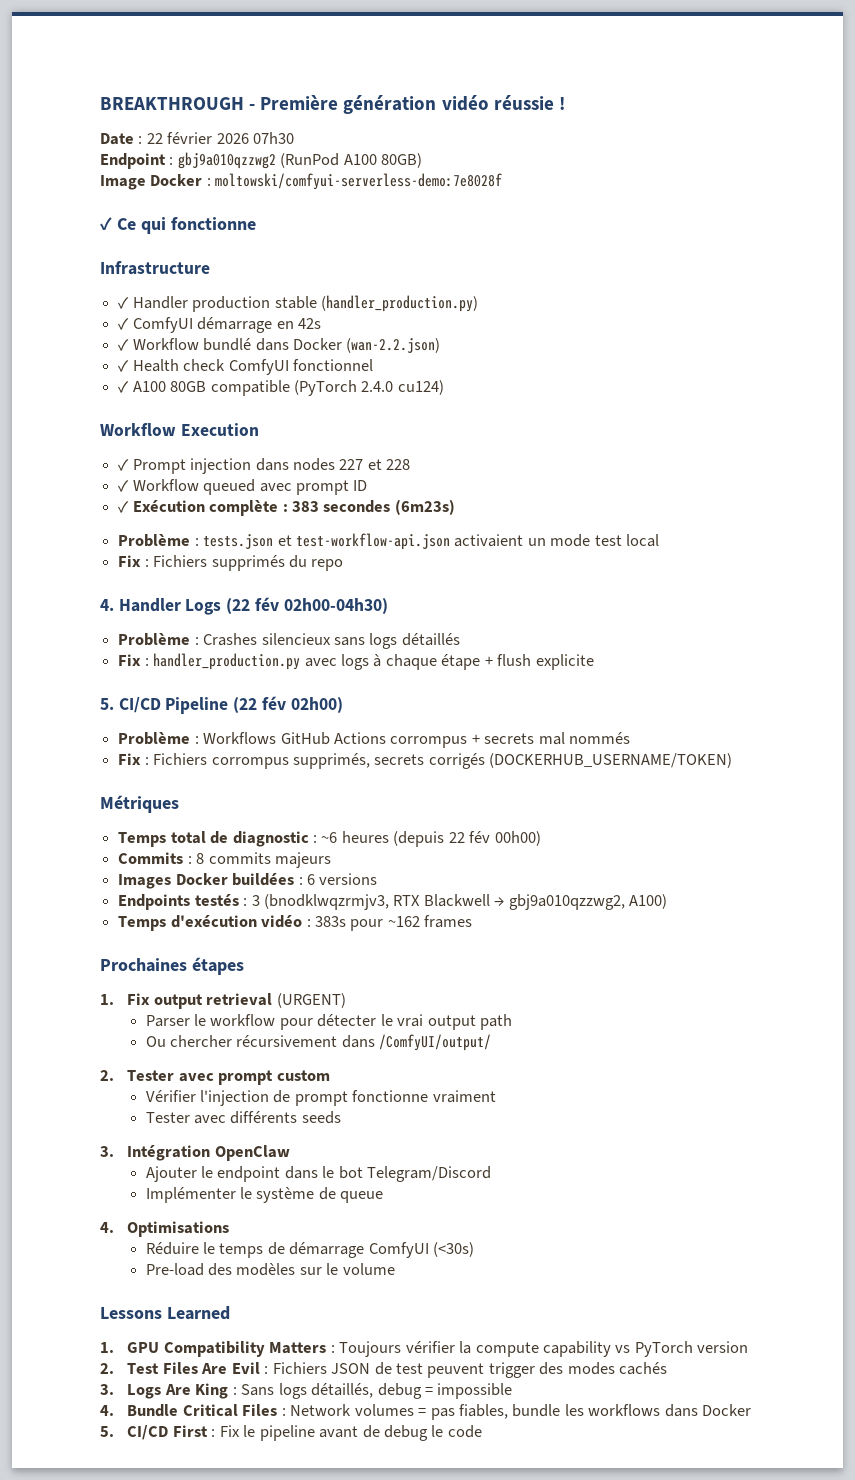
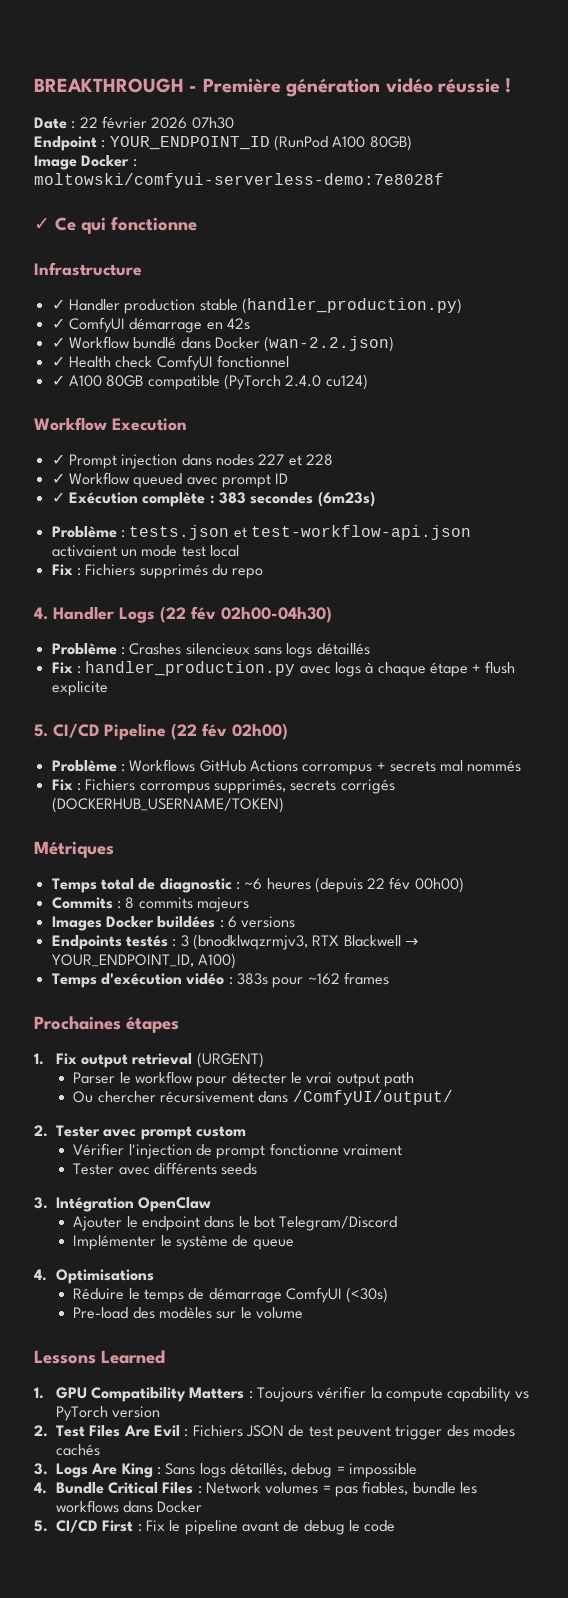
[177,152,276,169] gbj9a010qzzwg2 -> [109,136,270,150] YOUR_ENDPOINT_ID
[508,894,625,910] gbj9a010qzzwg2, -> [51,954,194,967] YOUR_ENDPOINT_ID,

